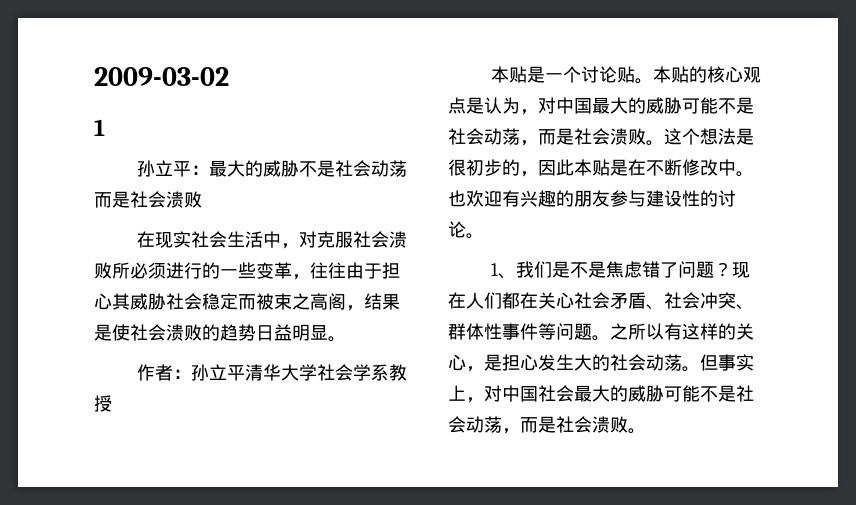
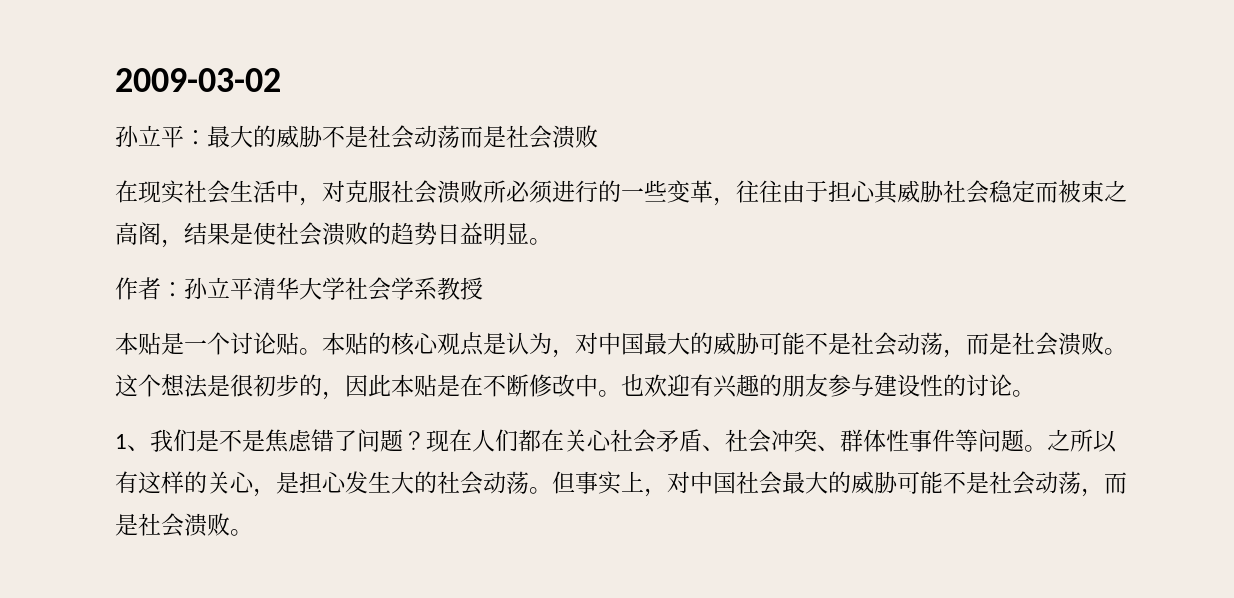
[94,119,105,136] // 1 -> (281, 80) none

